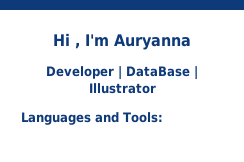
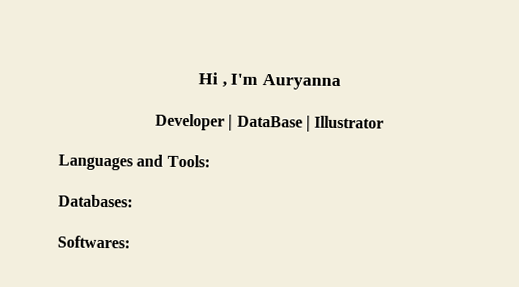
(163, 117) none -> [58,194,133,208] [57,235,130,249] // Databases: // Softwares:

